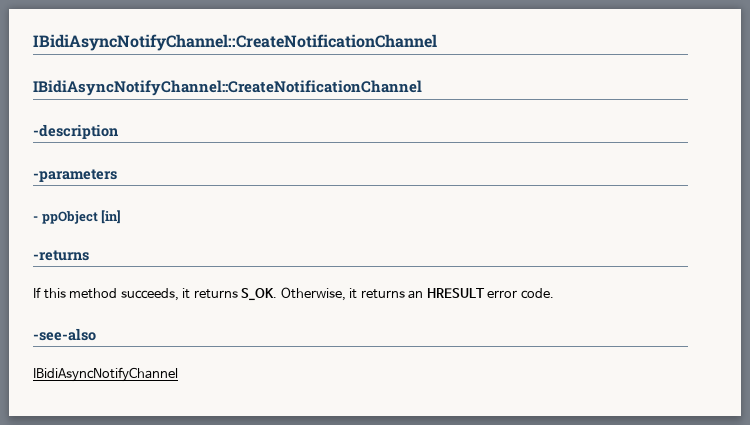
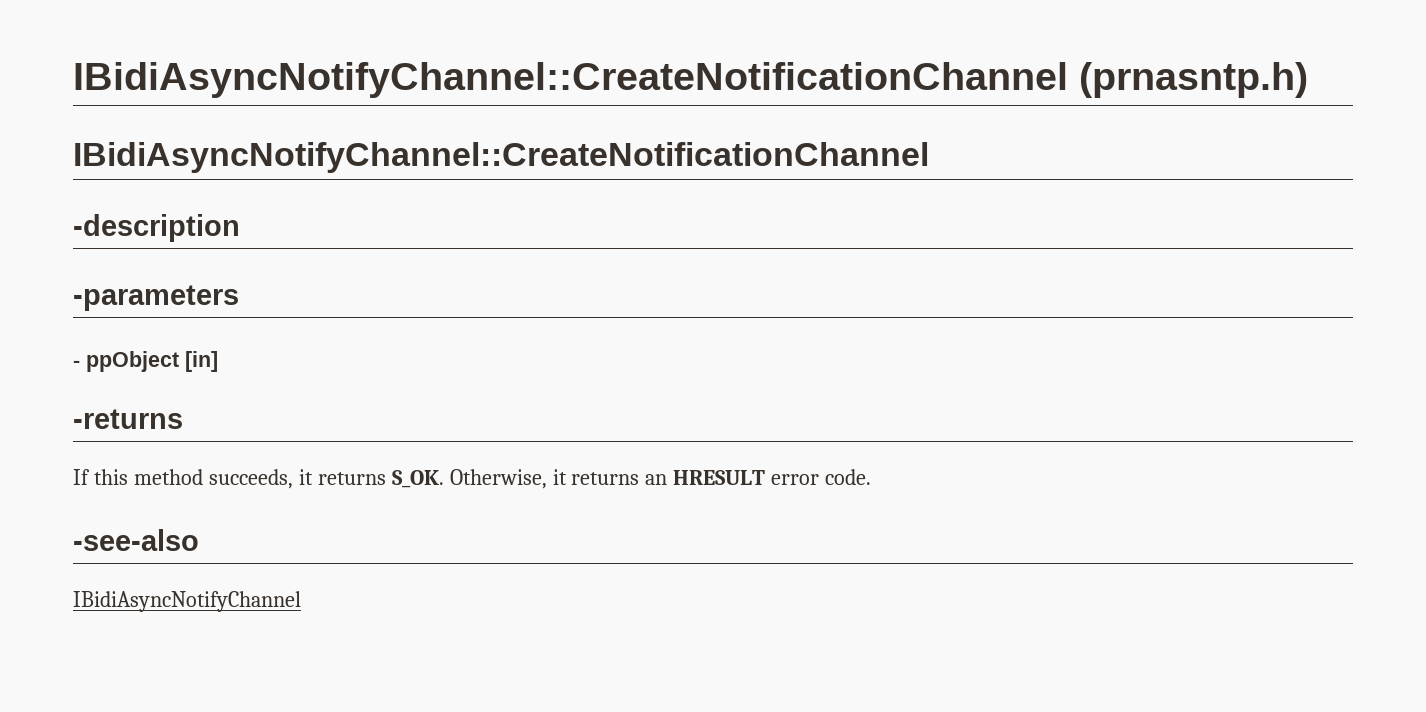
[33,34,437,51] IBidiAsyncNotifyChannel::CreateNotificationChannel -> [73,62,1308,98] IBidiAsyncNotifyChannel::CreateNotificationChannel (prnasntp.h)

